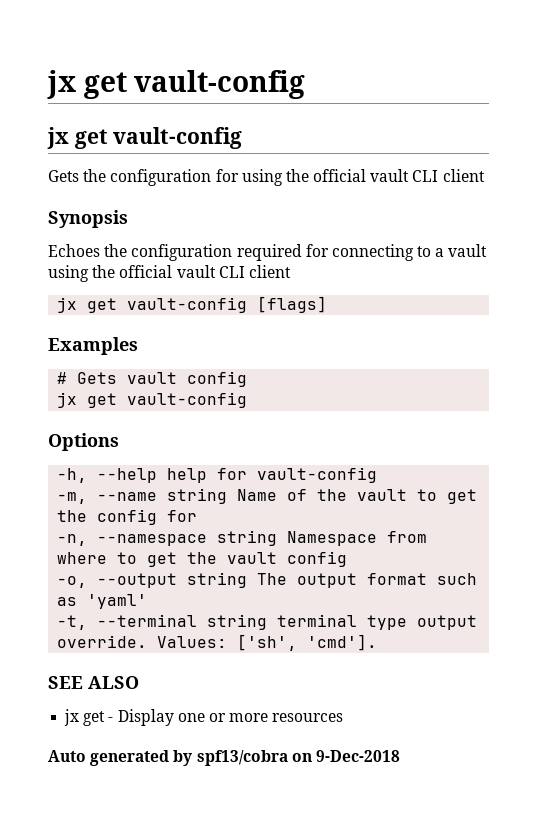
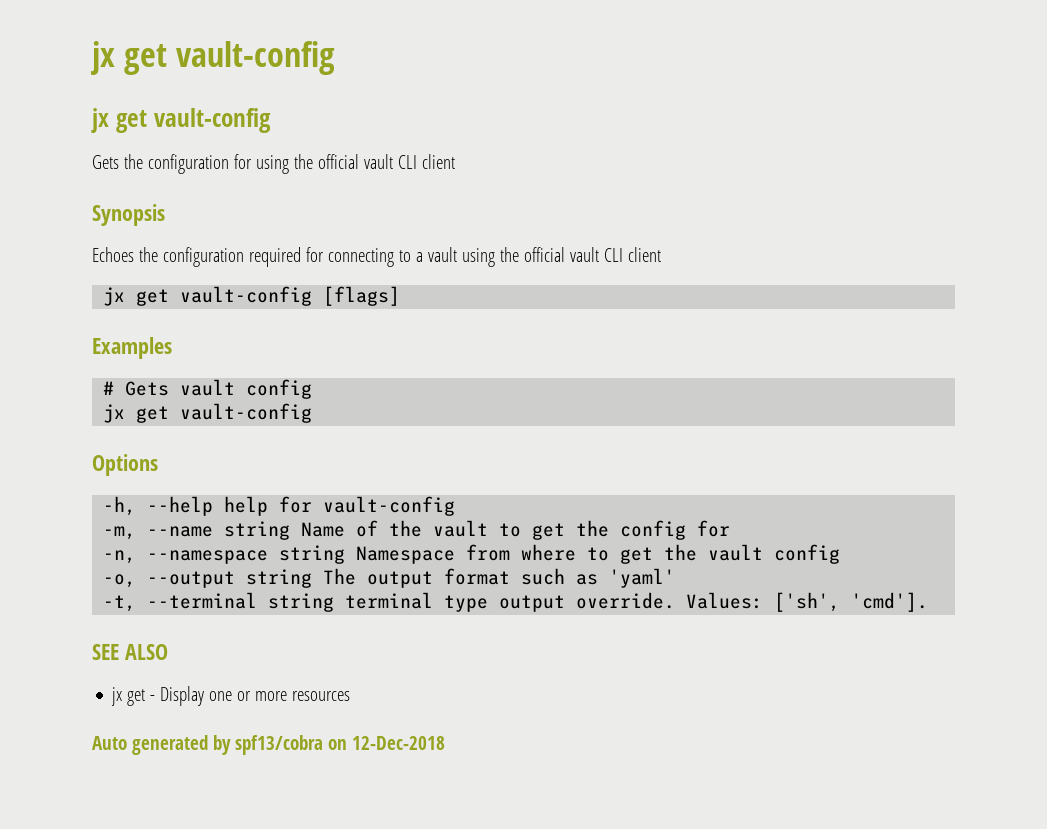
[315,750,400,762] 9-Dec-2018 -> [352,736,445,750] 12-Dec-2018

